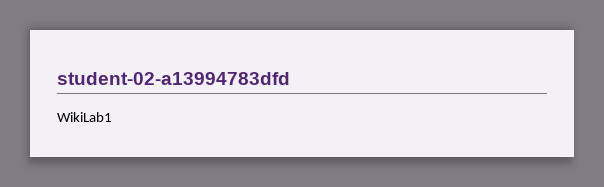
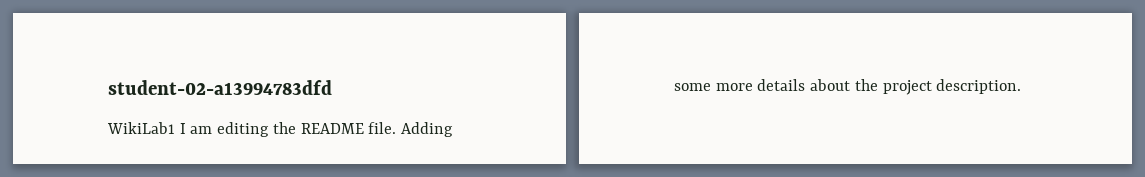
(112, 117) none -> [179,122,454,137] [674,79,1022,95] I am editing the README file. Adding some more details about the project description.

